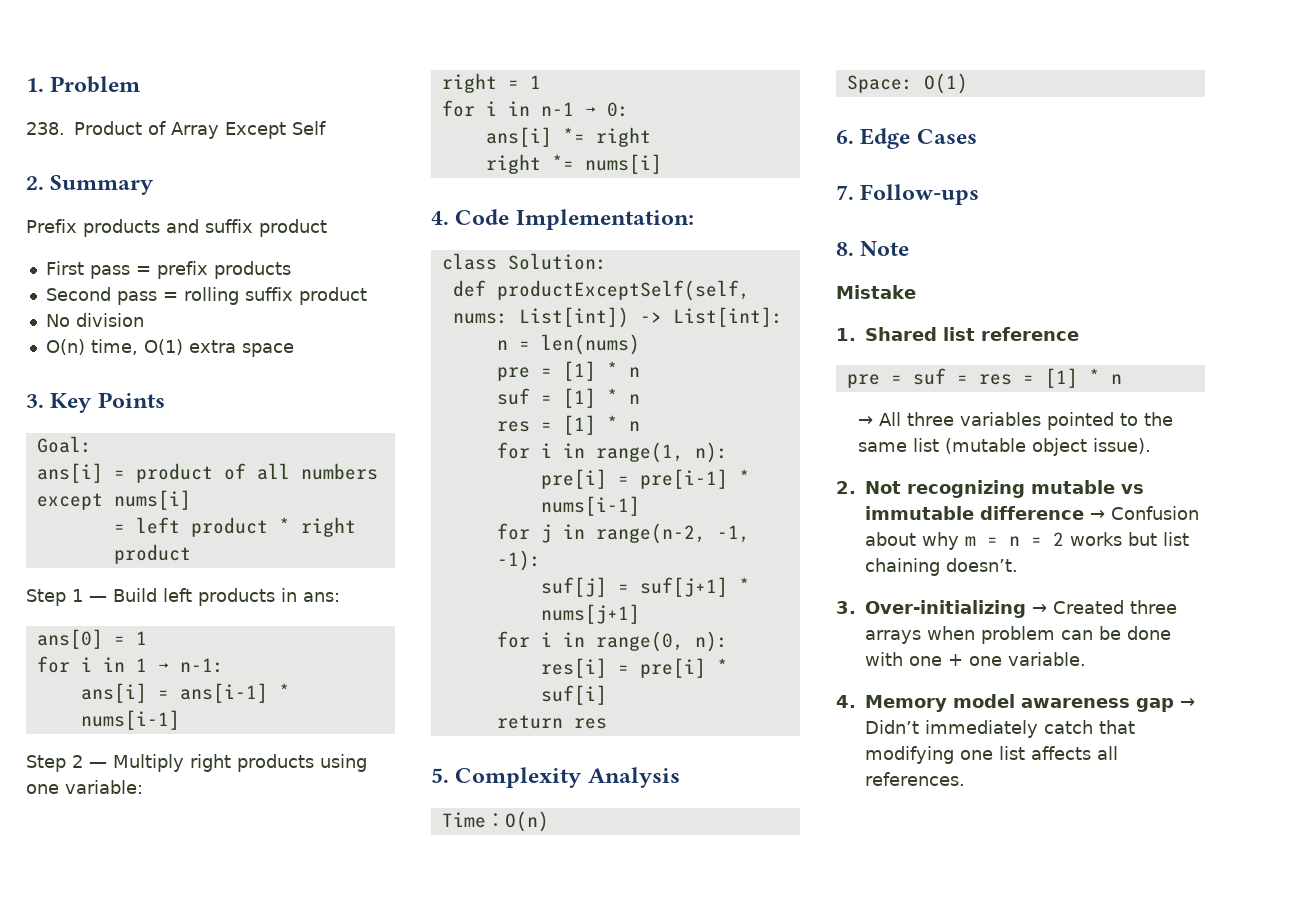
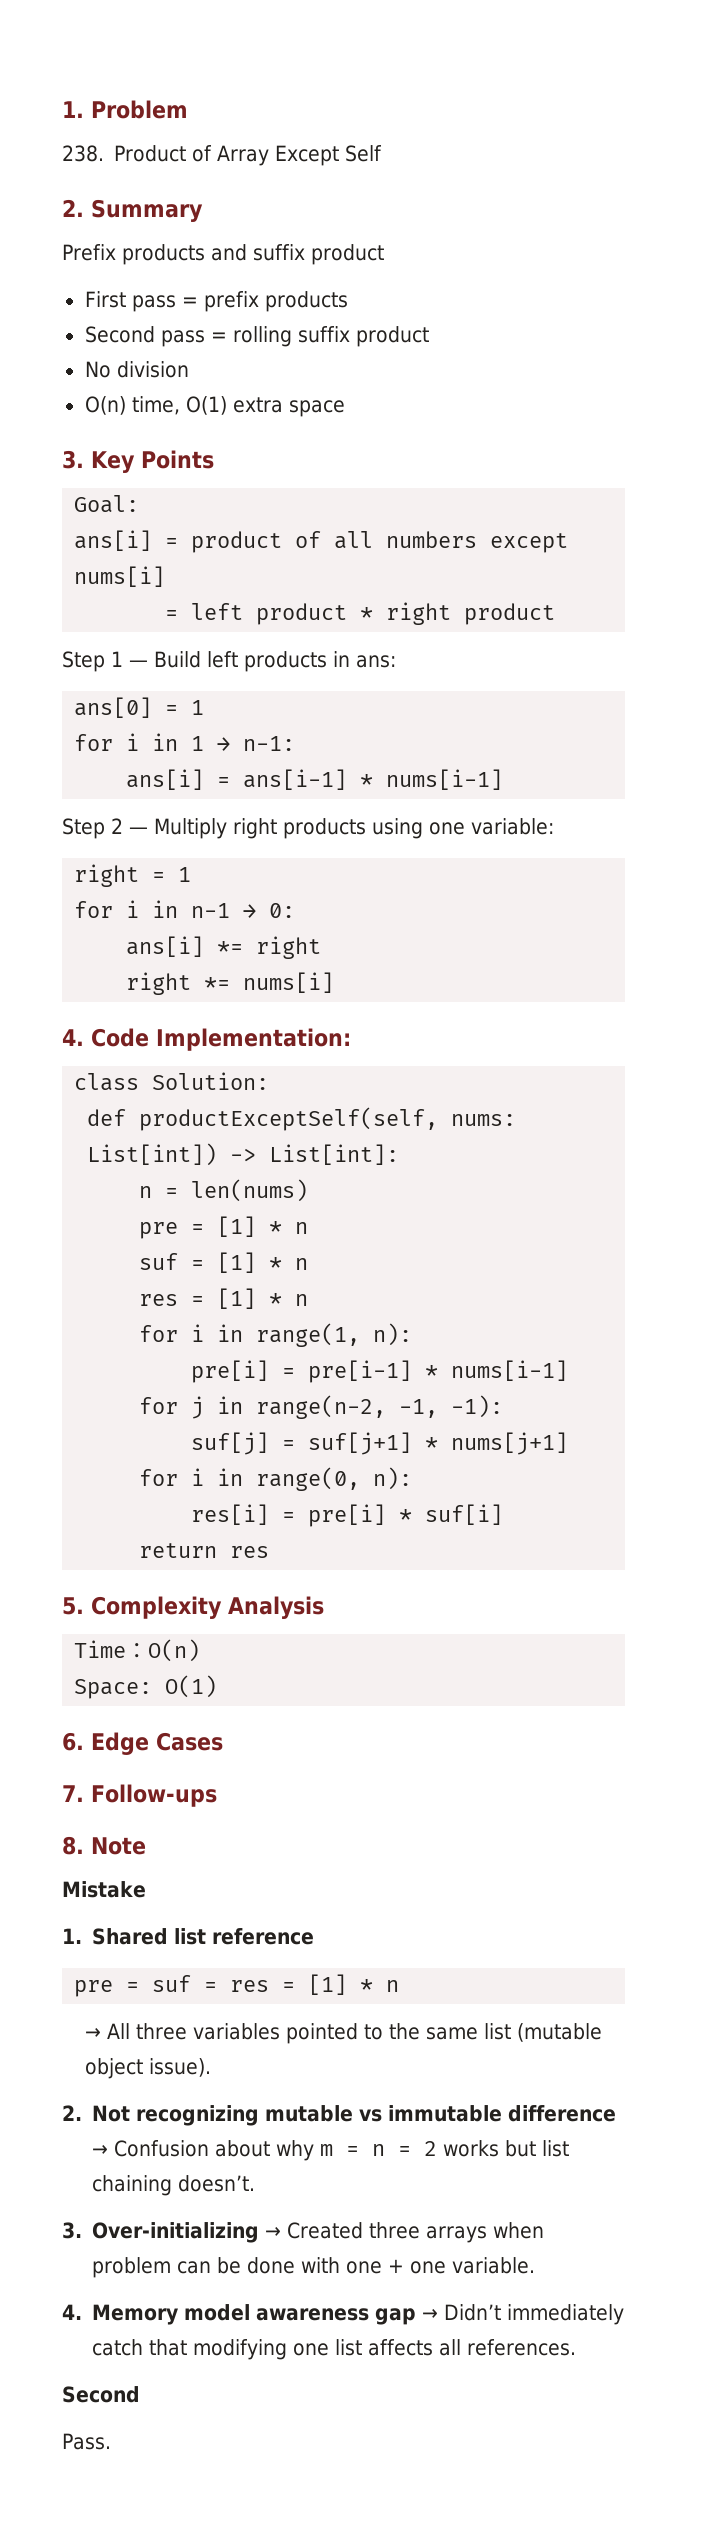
(965, 779) none -> [62,2386,140,2403] [62,2433,111,2450] // Second // Pass.

